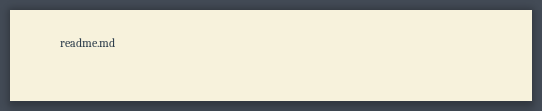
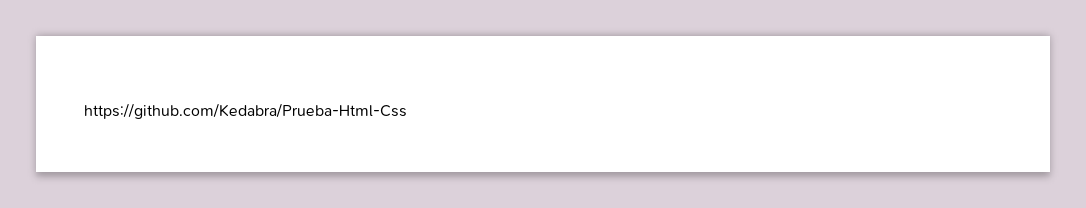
[60,38,115,47] readme.md -> [84,103,407,119] https://github.com/Kedabra/Prueba-Html-Css

